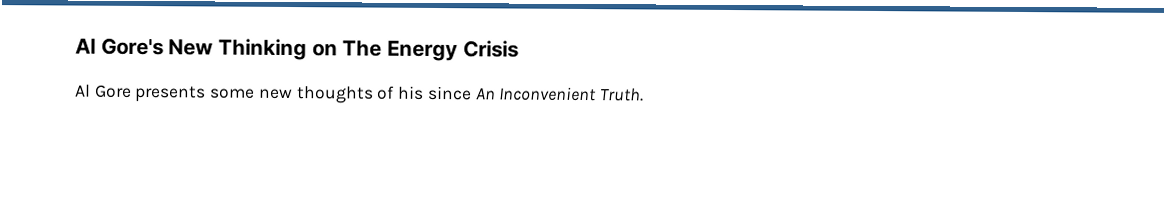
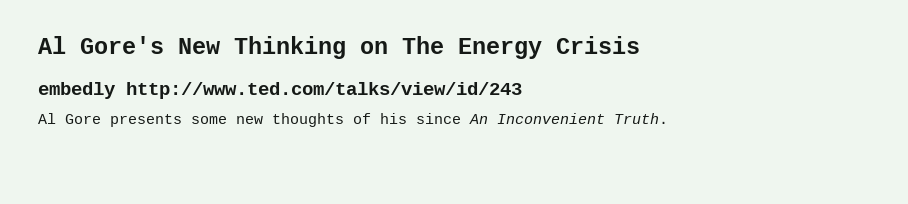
(519, 49) none -> [38,82,522,99] // embedly http://www.ted.com/talks/view/id/243

